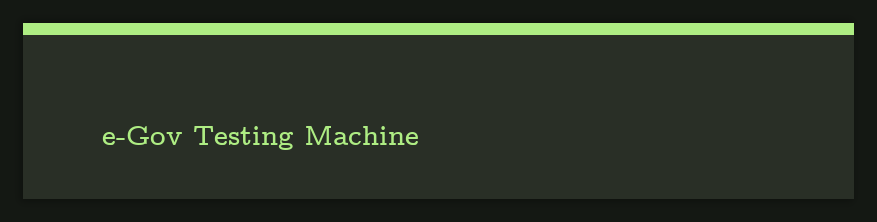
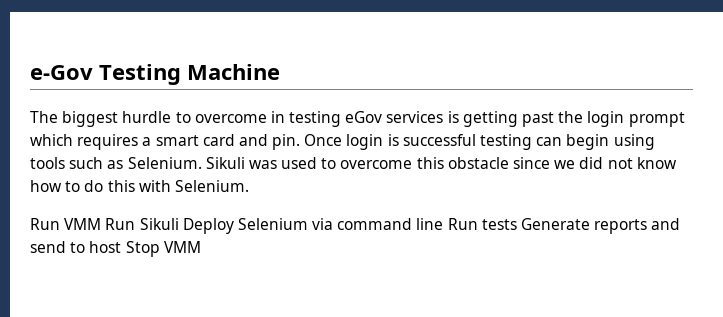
(419, 135) none -> [30,111,685,127] [30,134,655,150] [30,157,677,169] [30,180,249,192] [30,218,681,234] [30,241,201,257] // The biggest hurdle to overcome in testing eGov services is getting past the login prompt which requires a smart card and pin. Once login is successful testing can begin using tools such as Selenium. Sikuli was used to overcome this obstacle since we did not know how to do this with Selenium. // Run VMM Run Sikuli Deploy Selenium via command line Run tests Generate reports and send to host Stop VMM

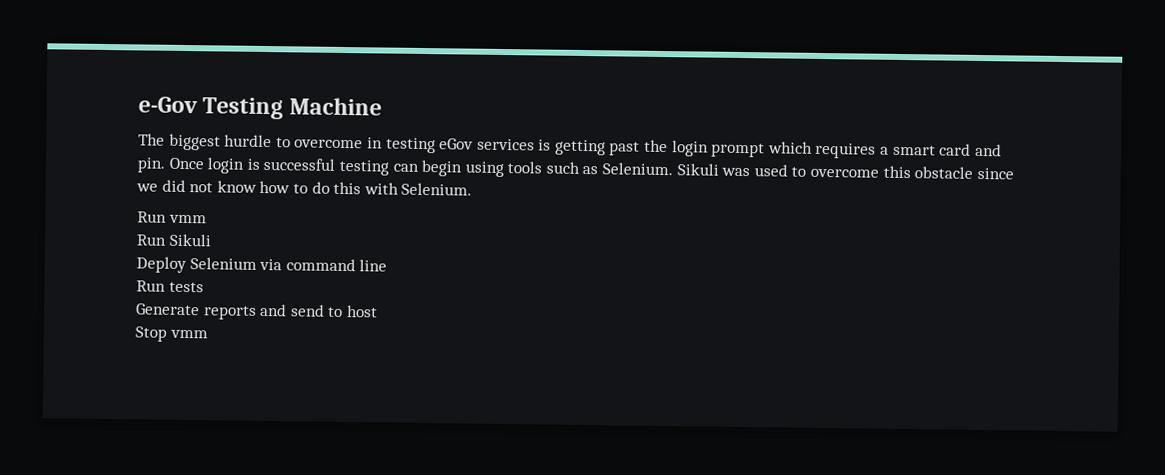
[64,218,102,230] VMM -> [168,214,207,224] vmm //
(179, 224) none -> (212, 240) //
(444, 224) none -> (388, 265) //
(517, 224) none -> (204, 287) //
[125,241,201,257] Stop VMM -> [135,326,208,342] // Stop vmm

